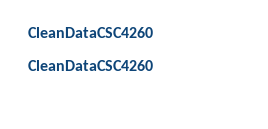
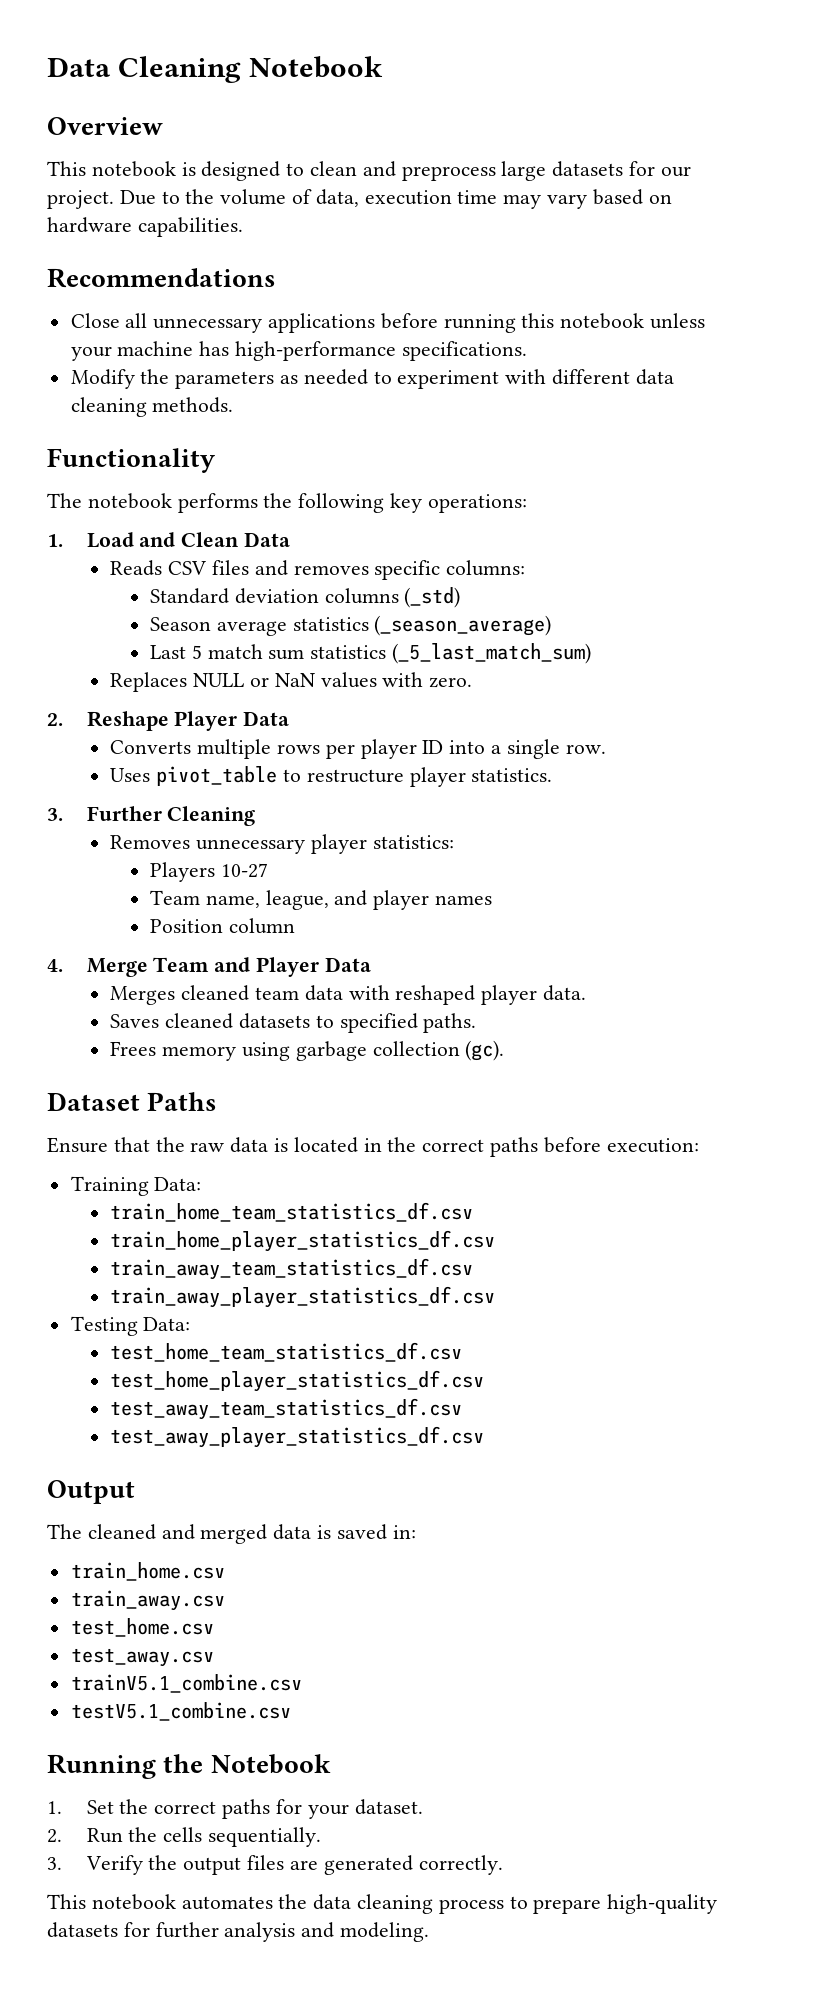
[28,27,153,38] [28,60,153,71] CleanDataCSC4260 // CleanDataCSC4260 -> [47,56,384,83] [47,117,163,135] [47,161,691,181] [47,189,672,209] [47,217,243,237] [47,268,276,288] [70,313,706,333] [70,341,527,361] [70,369,674,389] [70,397,234,417] [47,448,215,473] [47,493,527,513] [47,532,291,548] [110,560,526,580] [149,587,461,608] [149,615,552,636] [149,643,592,664] [110,672,473,692] [47,711,290,731] [110,739,606,759] [110,766,553,787] [47,806,256,826] [110,834,454,854] [149,862,268,882] [149,890,493,910] [149,918,295,934] [47,957,371,977] [110,985,586,1005] [110,1013,477,1033] [110,1040,505,1061] [47,1092,218,1111] [47,1137,699,1157] [70,1176,202,1196] [110,1202,474,1222] [110,1230,496,1252] [110,1258,474,1280] [110,1286,496,1308] [70,1316,191,1336] [110,1342,463,1362] [110,1370,485,1392] [110,1398,463,1420] [110,1426,485,1448] [47,1480,135,1504] [47,1524,416,1544] [70,1562,225,1581] [70,1590,225,1611] [70,1618,214,1637] [70,1648,214,1667] [70,1674,302,1693] [70,1702,291,1721] [47,1754,331,1779] [47,1799,423,1819] [47,1827,322,1847] [47,1855,503,1875] [47,1894,718,1914] [47,1922,430,1942] Data Cleaning Notebook // Overview // This notebook is designed to clean and preprocess large datasets for our project. Due to the volume of data, execution time may vary based on hardware capabilities. // Recommendations // Close all unnecessary applications before running this notebook unless your machine has high-performance specifications. // Modify the parameters as needed to experiment with different data cleaning methods. // Functionality // The notebook performs the following key operations: // 1. Load and Clean Data // Reads CSV files and removes specific columns: // Standard deviation columns (_std) // Season average statistics (_season_average) // Last 5 match sum statistics (_5_last_match_sum) // Replaces NULL or NaN values with zero. // 2. Reshape Player Data // Converts multiple rows per player ID into a single row. // Uses pivot_table to restructure player statistics. // 3. Further Cleaning // Removes unnecessary player statistics: // Players 10-27 // Team name, league, and player names // Position column // 4. Merge Team and Player Data // Merges cleaned team data with reshaped player data. // Saves cleaned datasets to specified paths. // Frees memory using garbage collection (gc). // Dataset Paths // Ensure that the raw data is located in the correct paths before execution: // Training Data: // train_home_team_statistics_df.csv // train_home_player_statistics_df.csv // train_away_team_statistics_df.csv // train_away_player_statistics_df.csv // Testing Data: // test_home_team_statistics_df.csv // test_home_player_statistics_df.csv // test_away_team_statistics_df.csv // test_away_player_statistics_df.csv // Output // The cleaned and merged data is saved in: // train_home.csv // train_away.csv // test_home.csv // test_away.csv // trainV5.1_combine.csv // testV5.1_combine.csv // Running the Notebook // 1. Set the correct paths for your dataset. // 2. Run the cells sequentially. // 3. Verify the output files are generated correctly. // This notebook automates the data cleaning process to prepare high-quality datasets for further analysis and modeling.

